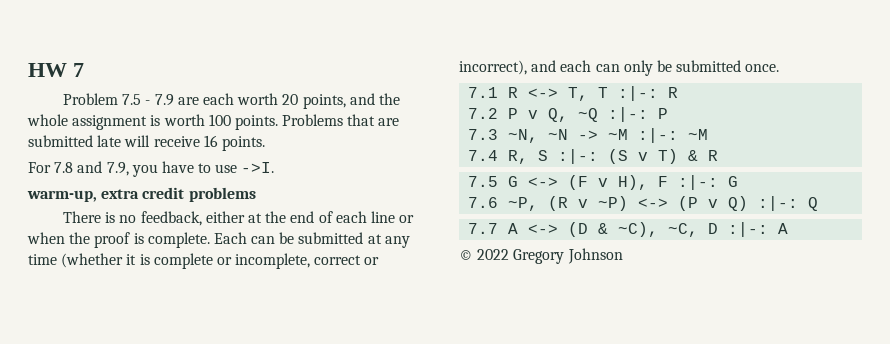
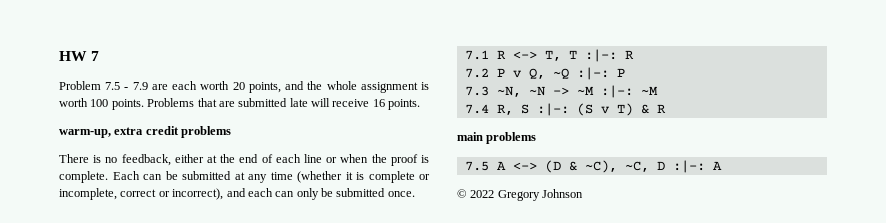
[28,161,275,177] // For 7.8 and 7.9, you have to use ->I. -> (421, 104) none
[468,175,739,190] [468,196,819,211] [468,223,499,234] // 7.5 G <-> (F v H), F :|-: G // 7.6 ~P, (R v ~P) <-> (P v Q) :|-: Q // 7.7 -> [457,132,537,144] [464,161,489,171] // main problems // 7.5

